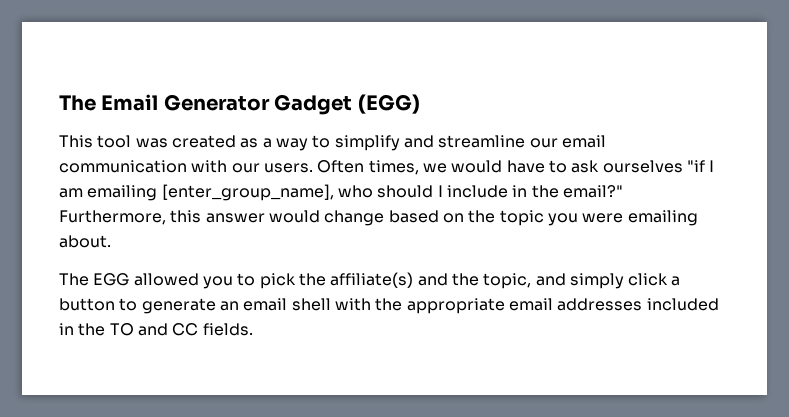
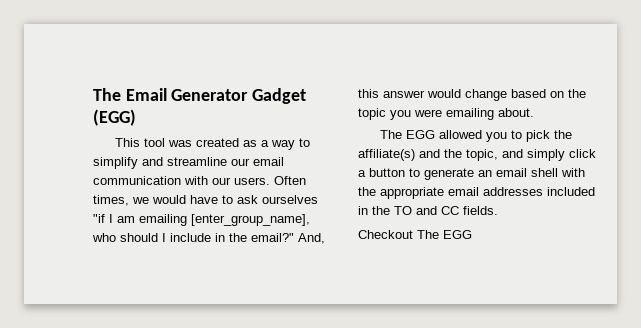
[59,210,166,225] Furthermore, -> [298,233,325,244] And,
(253, 329) none -> [358,230,472,239] // Checkout The EGG

